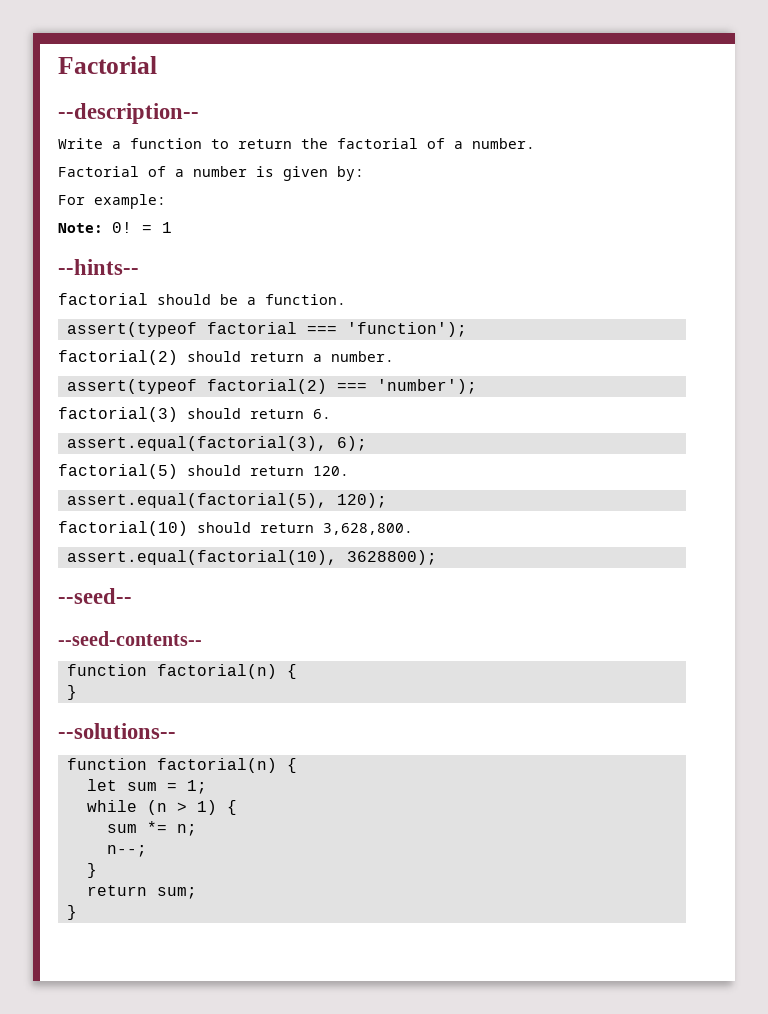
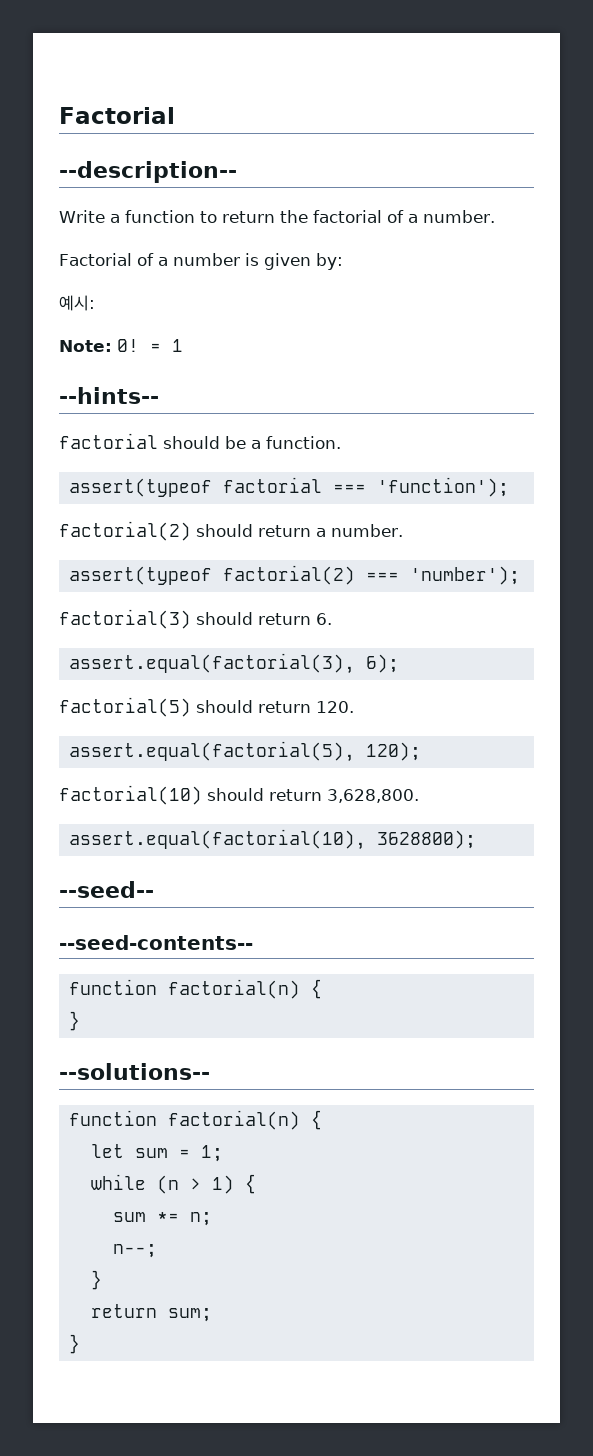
[58,194,166,209] For example: -> [59,295,95,311] 예시:

